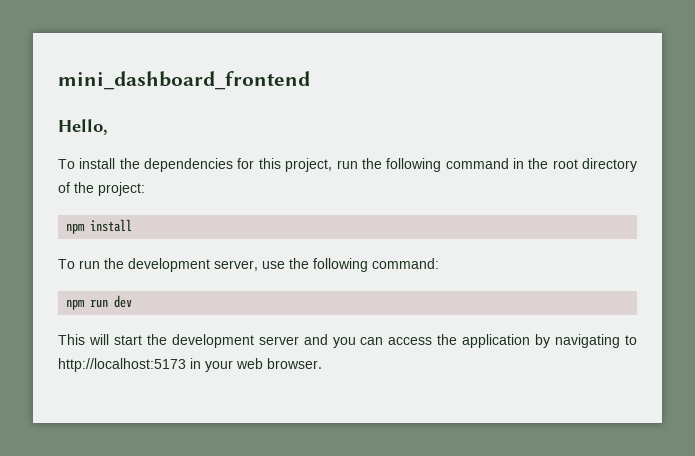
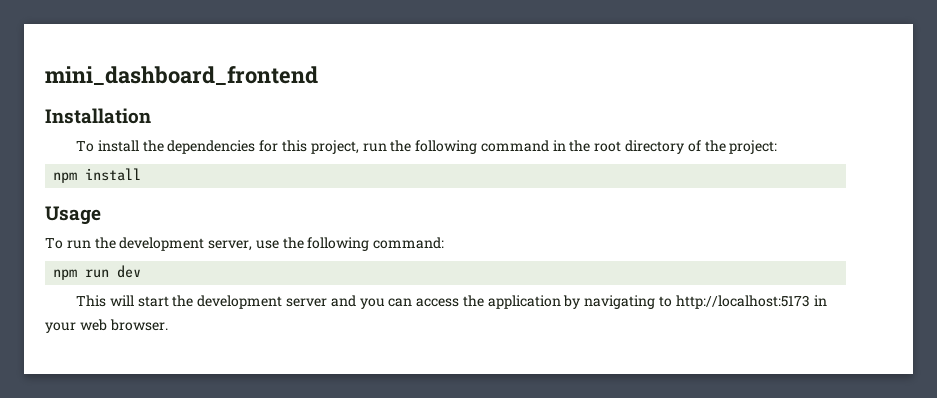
[58,119,108,135] Hello, -> [45,108,151,124] Installation
(133, 225) none -> [45,206,101,225] // Usage

